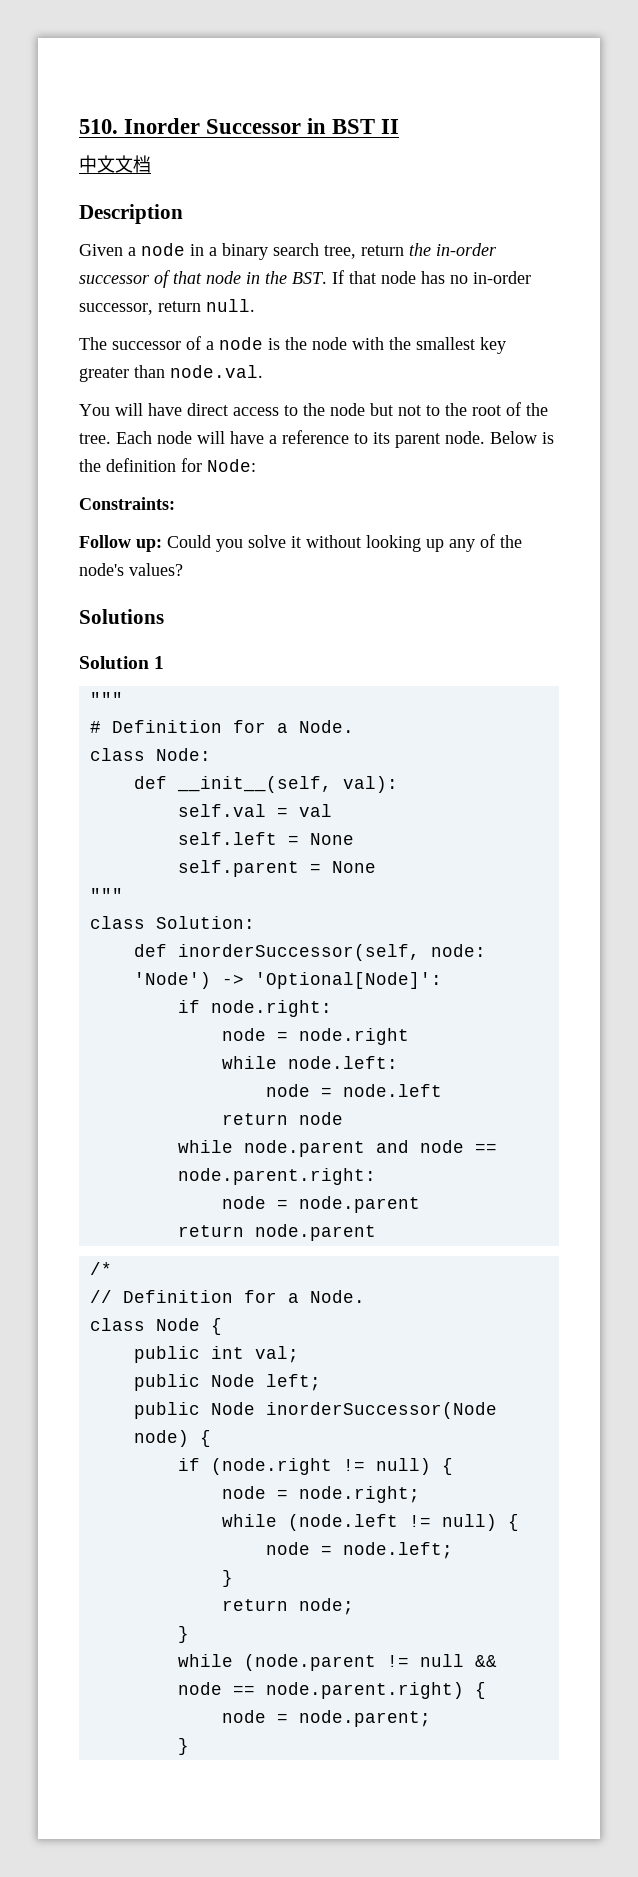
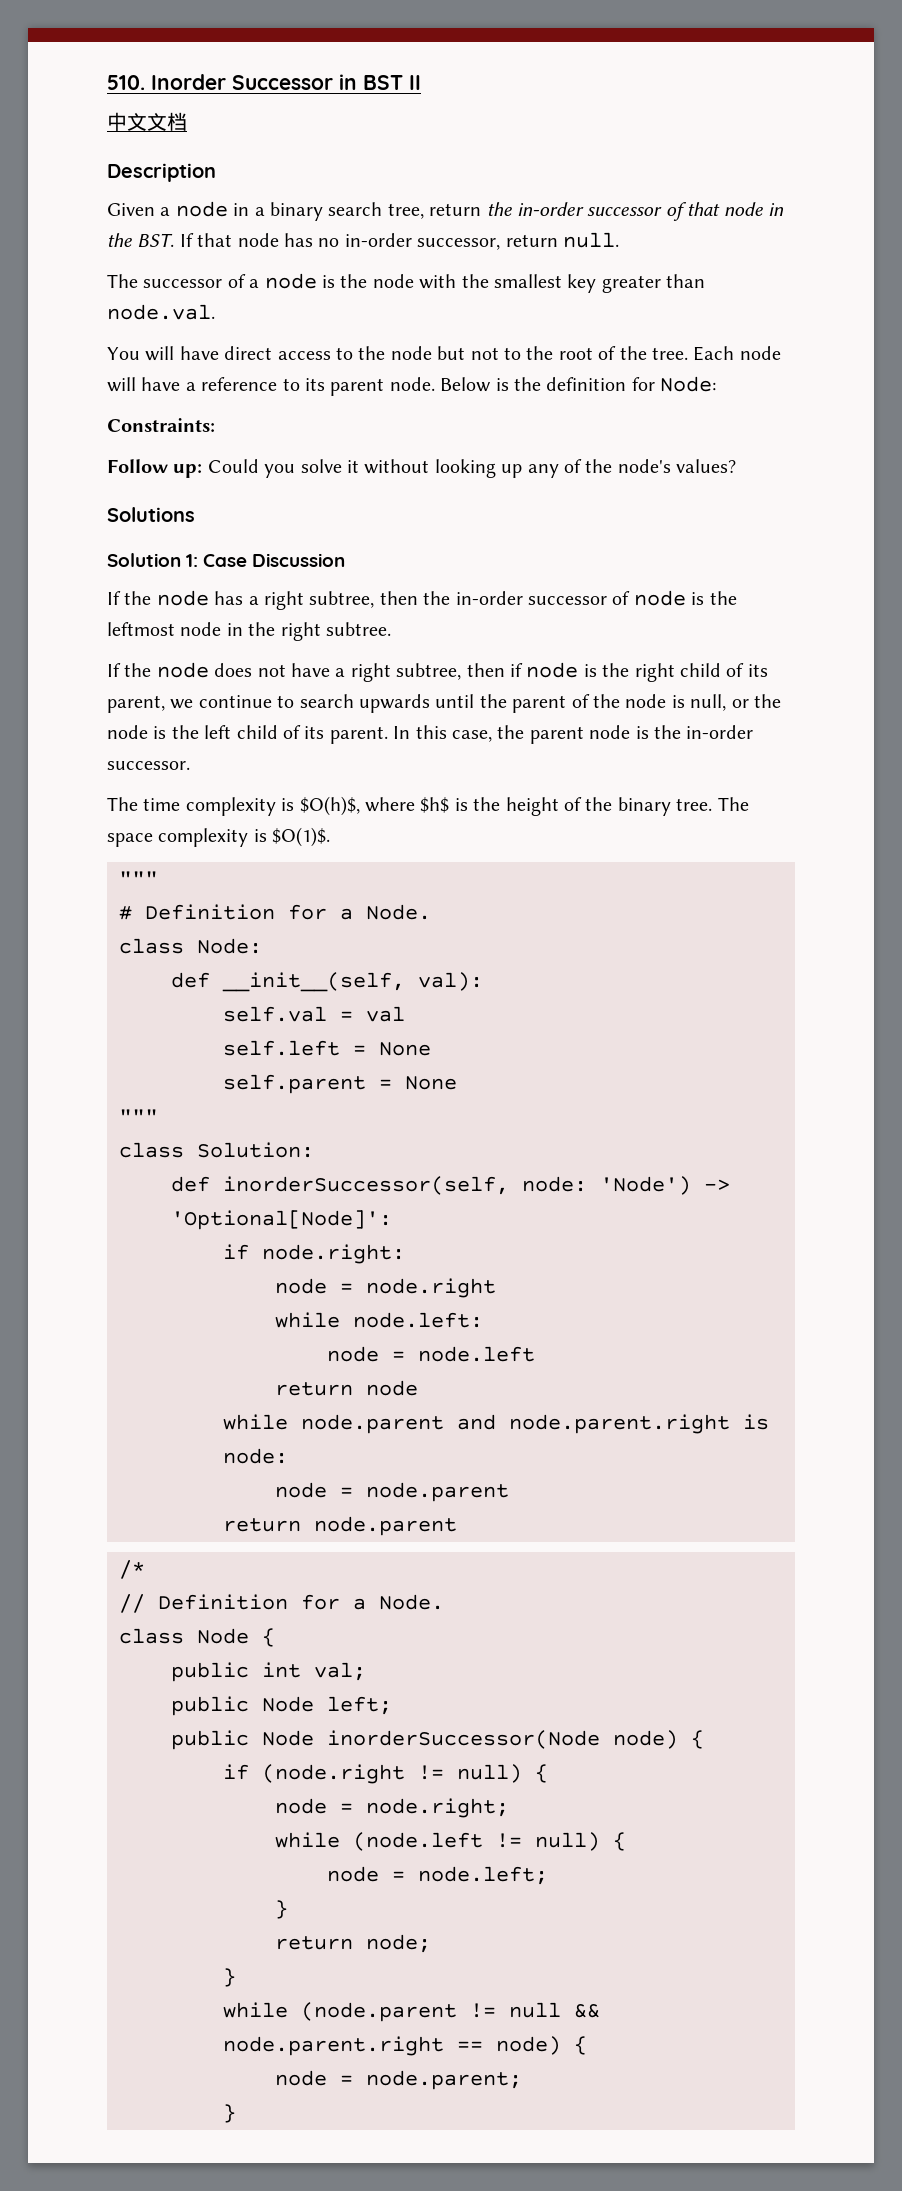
[154,656,165,669] 1 -> [186,553,346,567] [107,590,737,610] [107,622,391,641] [107,662,768,682] [107,694,781,713] [107,725,754,744] [107,761,190,770] [107,796,749,816] [107,827,331,847] 1: Case Discussion // If the node has a right subtree, then the in-order successor of node is the leftmost node in the right subtree. // If the node does not have a right subtree, then if node is the right child of its parent, we continue to search upwards until the parent of the node is null, or the node is the left child of its parent. In this case, the parent node is the in-order successor. // The time complexity is $O(h)$, where $h$ is the height of the binary tree. The space complexity is $O(1)$.
[419,1140,497,1153] [177,1168,376,1185] node == node.parent.right: -> [509,1414,769,1434] [223,1448,288,1464] node.parent.right is node:
[177,1682,464,1699] node == node.parent.right) -> [223,2036,561,2056] node.parent.right == node)

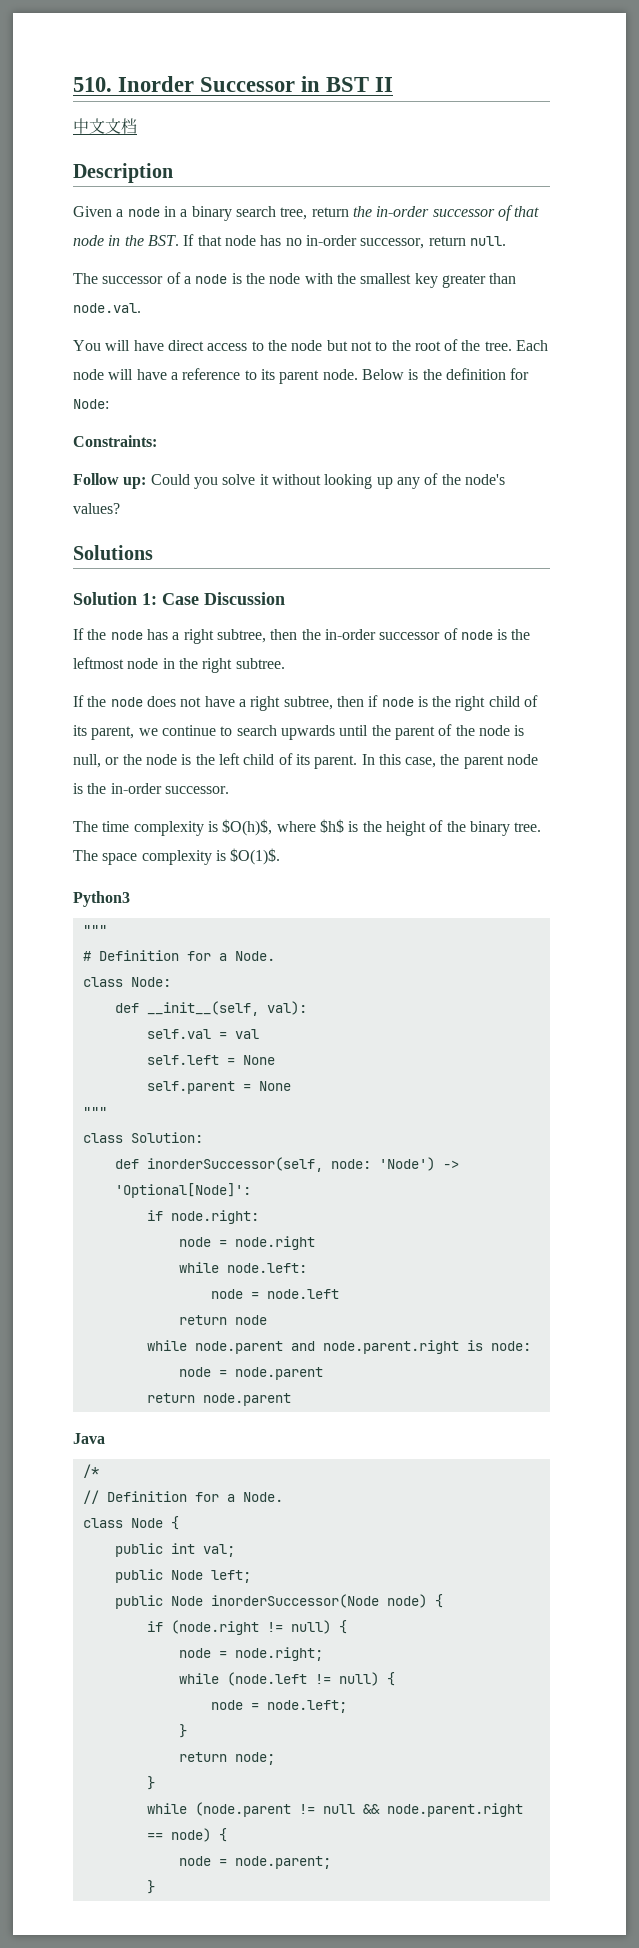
(331, 837) none -> [73,891,130,907] // Python3
(457, 1526) none -> [73,1433,105,1444] // Java

